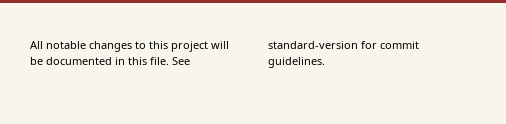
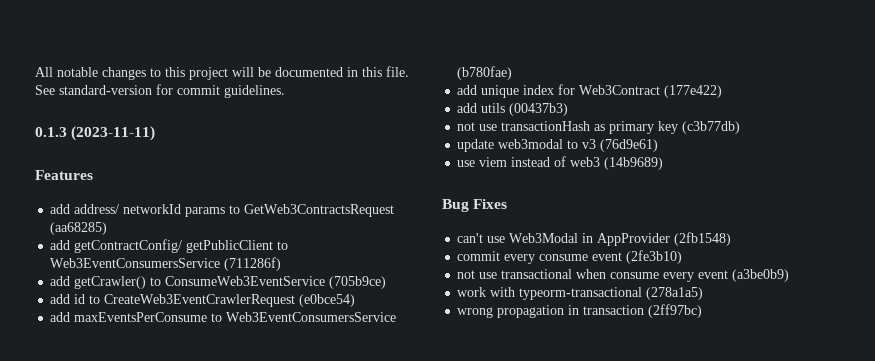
(325, 62) none -> [35,126,156,141] [35,170,93,180] [50,204,395,217] [50,222,108,235] [50,239,289,253] [50,257,282,271] [50,276,387,289] [50,294,356,307] [50,312,397,322] [457,66,513,80] [457,84,723,98] [457,103,569,116] [457,121,741,134] [457,139,659,152] [457,156,664,170] [442,199,508,212] [457,232,732,246] [457,250,683,264] [457,269,790,282] [457,287,704,300] [457,304,703,318] // 0.1.3 (2023-11-11) // Features // add address/ networkId params to GetWeb3ContractsRequest (aa68285) // add getContractConfig/ getPublicClient to Web3EventConsumersService (711286f) // add getCrawler() to ConsumeWeb3EventService (705b9ce) // add id to CreateWeb3EventCrawlerRequest (e0bce54) // add maxEventsPerConsume to Web3EventConsumersService (b780fae) // add unique index for Web3Contract (177e422) // add utils (00437b3) // not use transactionHash as primary key (c3b77db) // update web3modal to v3 (76d9e61) // use viem instead of web3 (14b9689) // Bug Fixes // can't use Web3Modal in AppProvider (2fb1548) // commit every consume event (2fe3b10) // not use transactional when consume every event (a3be0b9) // work with typeorm-transactional (278a1a5) // wrong propagation in transaction (2ff97bc)

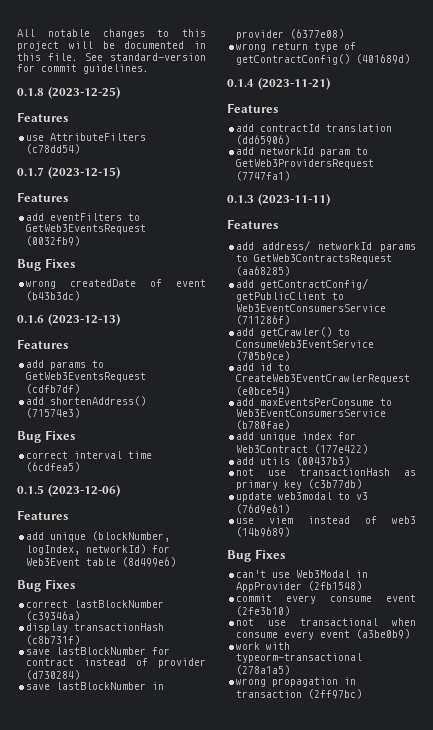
(285, 91) none -> [17,86,120,99] [17,112,68,122] [26,133,147,141] [26,144,81,154] [17,166,120,179] [17,192,68,202] [26,213,141,221] [26,224,147,234] [26,236,81,246] [17,258,75,271] [26,279,206,289] [26,291,81,301] [17,313,120,326] [17,339,68,349] [26,360,105,370] [26,372,147,382] [26,384,81,394] [26,396,147,406] [26,408,81,418] [17,430,75,443] [26,451,153,459] [26,462,81,472] [17,484,120,497] [17,510,68,520] [26,531,171,542] [26,544,171,555] [26,557,177,567] [17,579,75,592] [26,600,165,608] [26,611,81,621] [26,623,165,633] [26,635,81,645] [26,647,171,655] [26,658,206,668] [26,670,81,680] [26,682,165,690] [236,29,345,40] [236,42,357,52] [236,54,411,65] [227,77,330,90] [227,103,278,113] [236,124,393,132] [236,135,291,145] [236,147,369,157] [236,159,375,169] [236,171,291,181] // 0.1.8 (2023-12-25) // Features // use AttributeFilters (c78dd54) // 0.1.7 (2023-12-15) // Features // add eventFilters to GetWeb3EventsRequest (0032fb9) // Bug Fixes // wrong createdDate of event (b43b3dc) // 0.1.6 (2023-12-13) // Features // add params to GetWeb3EventsRequest (cdfb7df) // add shortenAddress() (71574e3) // Bug Fixes // correct interval time (6cdfea5) // 0.1.5 (2023-12-06) // Features // add unique (blockNumber, logIndex, networkId) for Web3Event table (8d499e6) // Bug Fixes // correct lastBlockNumber (c39346a) // display transactionHash (c8b731f) // save lastBlockNumber for contract instead of provider (d730284) // save lastBlockNumber in provider (6377e08) // wrong return type of getContractConfig() (401689d) // 0.1.4 (2023-11-21) // Features // add contractId translation (dd65906) // add networkId param to GetWeb3ProvidersRequest (7747fa1)

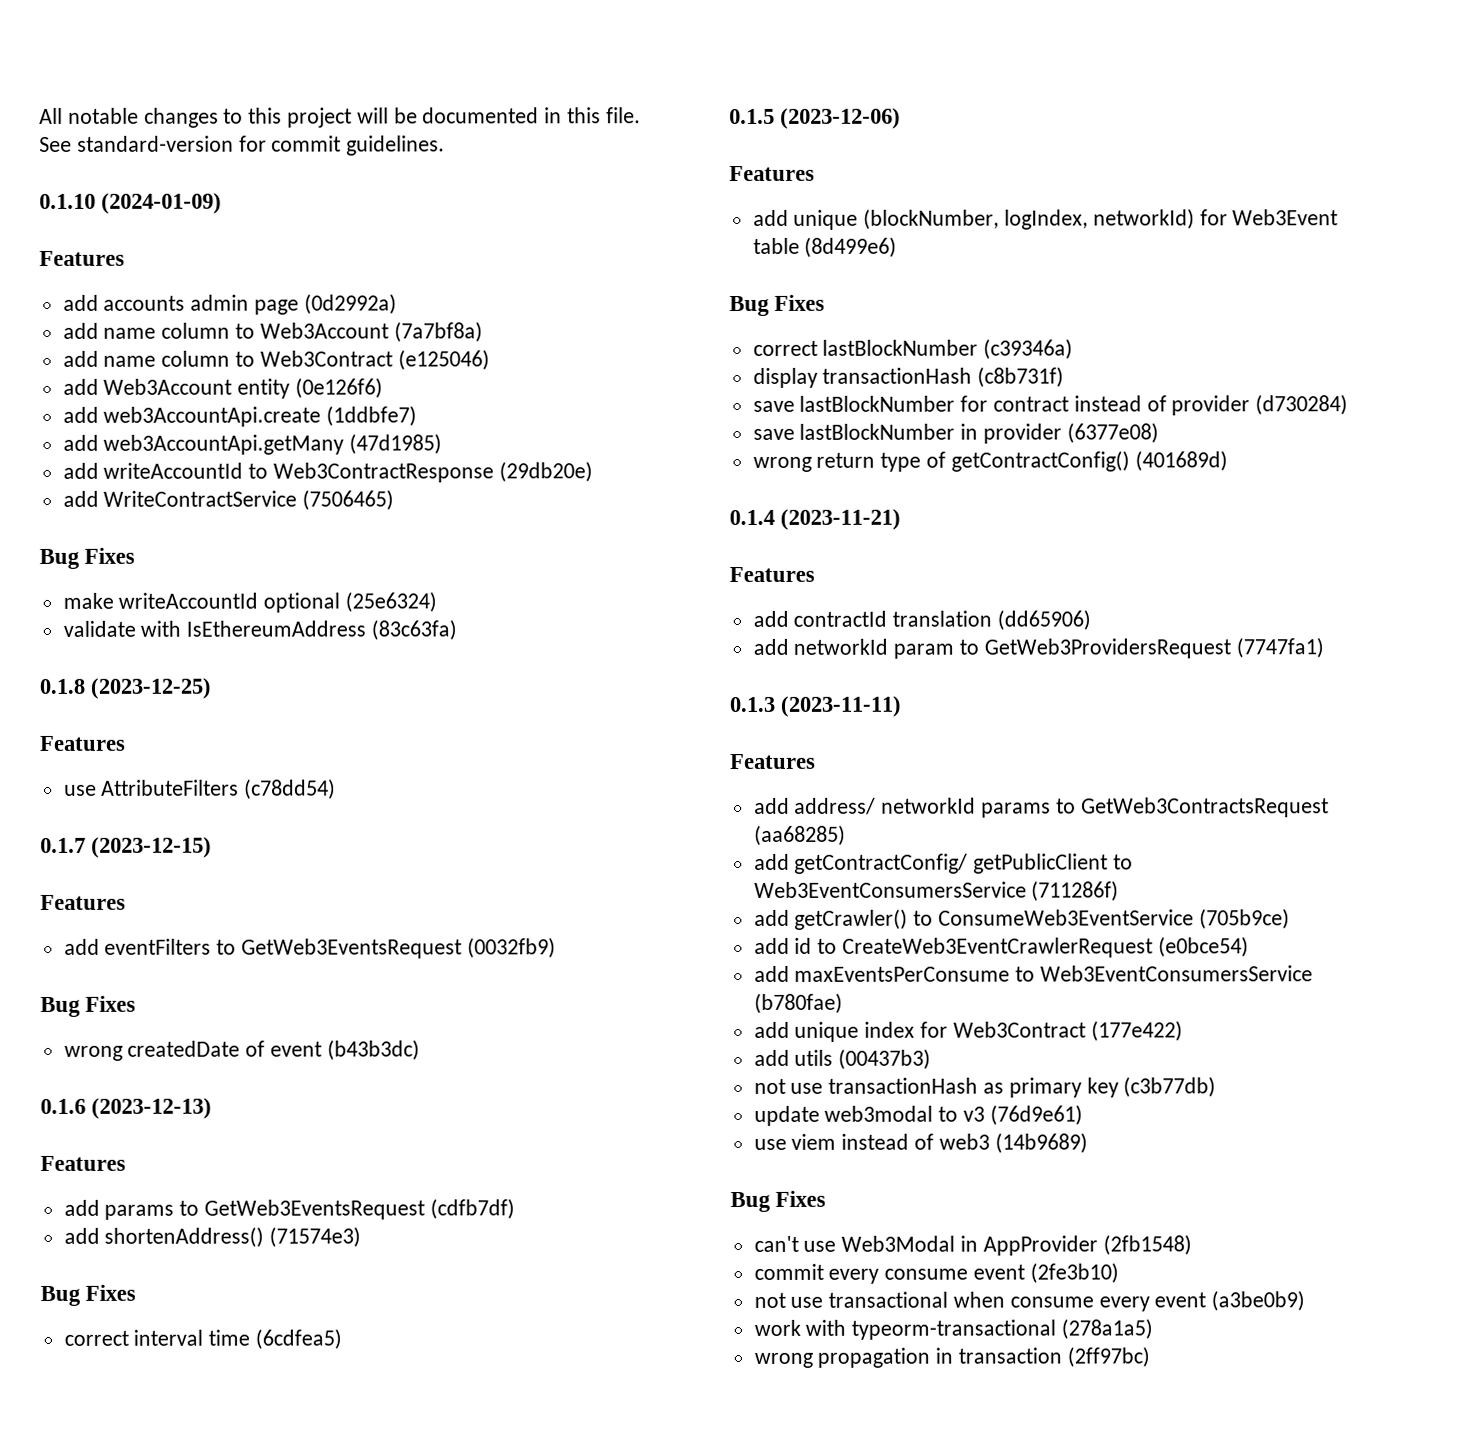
(149, 69) none -> [39,192,223,214] [39,250,125,266] [62,293,397,315] [62,321,483,343] [62,349,490,371] [62,377,384,399] [62,405,418,427] [62,433,443,455] [62,461,593,483] [62,489,395,511] [39,547,136,569] [62,591,438,613] [62,619,458,641] // 0.1.10 (2024-01-09) // Features // add accounts admin page (0d2992a) // add name column to Web3Account (7a7bf8a) // add name column to Web3Contract (e125046) // add Web3Account entity (0e126f6) // add web3AccountApi.create (1ddbfe7) // add web3AccountApi.getMany (47d1985) // add writeAccountId to Web3ContractResponse (29db20e) // add WriteContractService (7506465) // Bug Fixes // make writeAccountId optional (25e6324) // validate with IsEthereumAddress (83c63fa)

